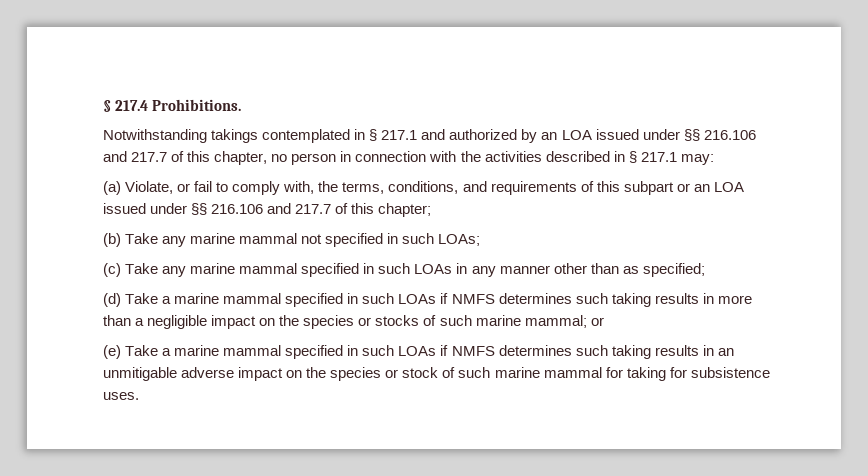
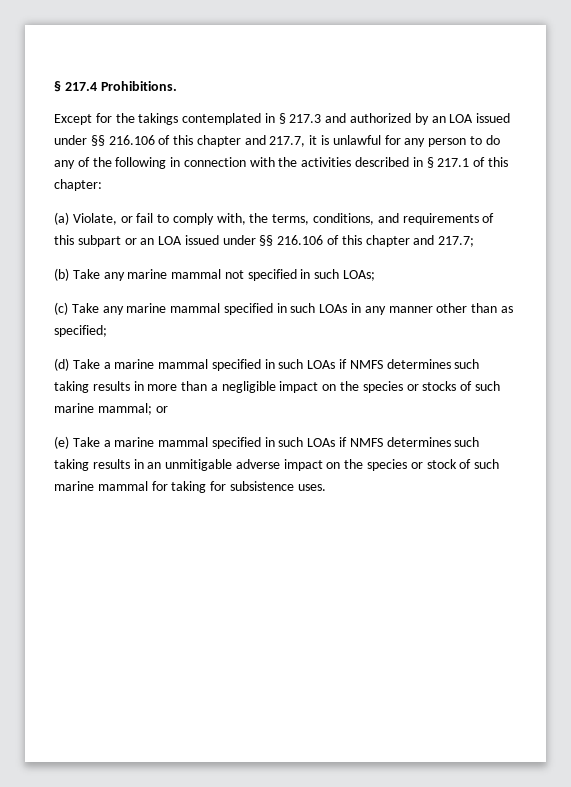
[103,129,207,143] Notwithstanding -> [54,113,135,125] Except for the
[381,130,418,140] 217.1 -> [289,114,322,123] 217.3
[103,151,337,165] and 217.7 of this chapter, no person -> [158,135,500,147] [54,157,167,169] of this chapter and 217.7, it is unlawful for any person to do any of the following
[680,154,714,165] may: -> [473,157,508,167] [54,179,102,191] of this chapter:
[267,203,432,217] and 217.7 of this chapter; -> [327,235,475,247] of this chapter and 217.7;

